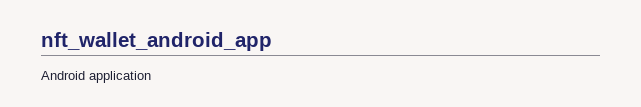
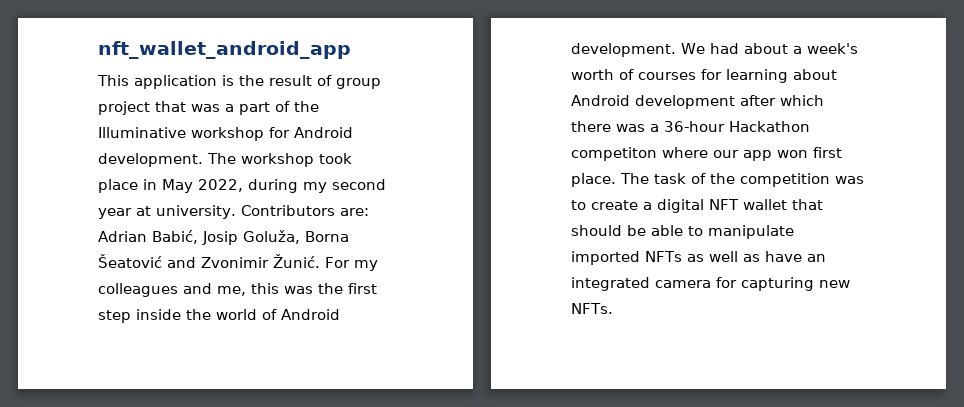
[41,71,151,83] Android application -> [97,75,381,89] [98,101,319,115] [98,127,353,141] [98,153,352,167] [98,179,386,193] [98,205,369,219] [98,230,349,245] [98,254,378,271] [98,283,377,297] [98,309,340,323] [571,43,858,57] [571,69,837,83] [571,95,824,109] [571,121,810,132] [571,147,842,161] [571,173,864,187] [571,199,823,213] [571,225,794,239] [571,251,826,265] [571,277,850,291] [571,303,613,314] This application is the result of group project that was a part of the Illuminative workshop for Android development. The workshop took place in May 2022, during my second year at university. Contributors are: Adrian Babić, Josip Goluža, Borna Šeatović and Zvonimir Žunić. For my colleagues and me, this was the first step inside the world of Android development. We had about a week's worth of courses for learning about Android development after which there was a 36-hour Hackathon competiton where our app won first place. The task of the competition was to create a digital NFT wallet that should be able to manipulate imported NFTs as well as have an integrated camera for capturing new NFTs.

